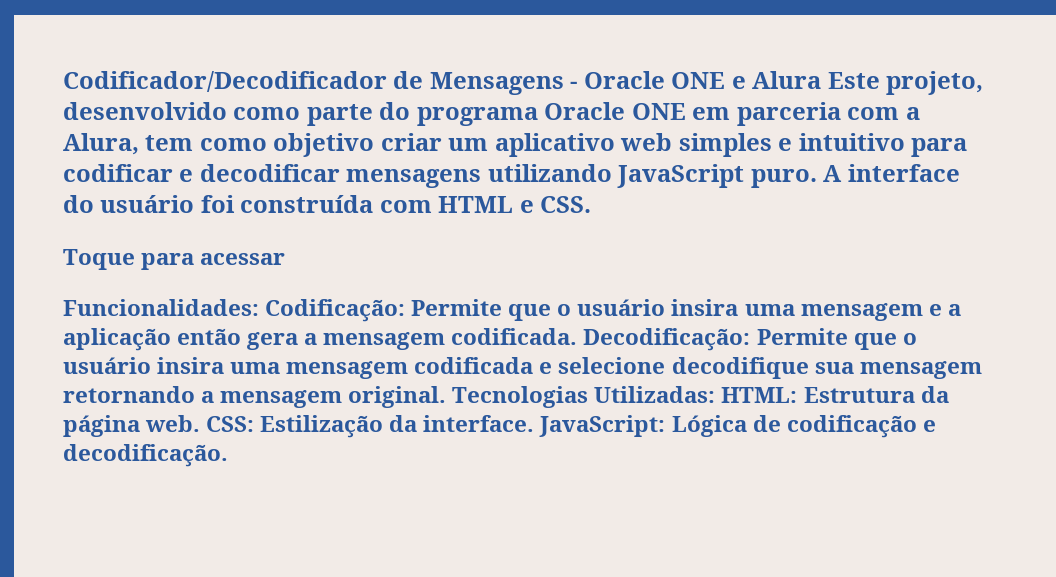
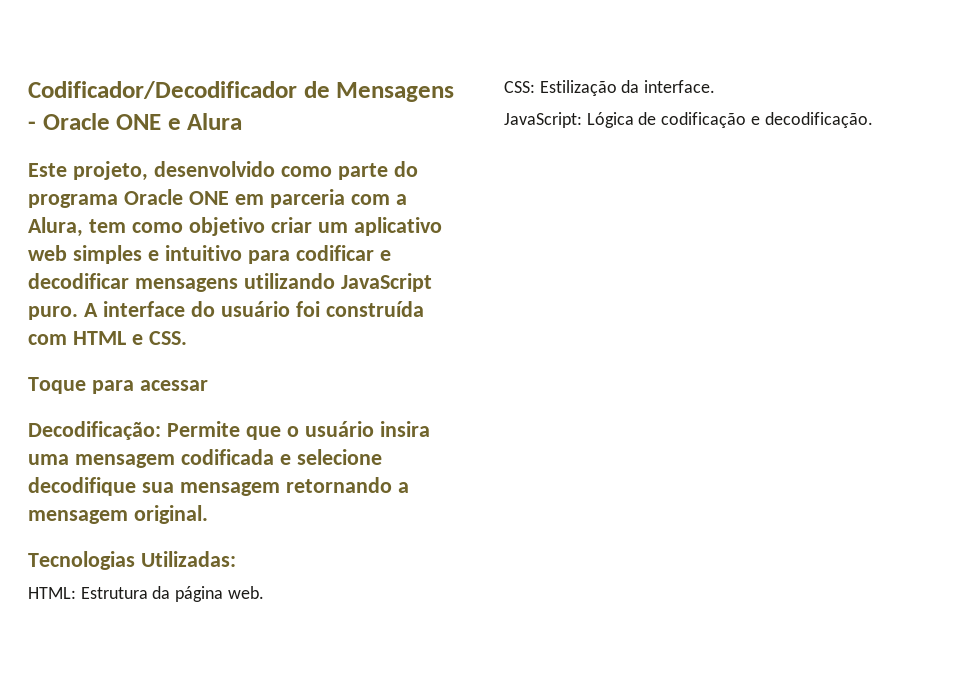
(822, 80) none -> (243, 121) //
[63,299,961,322] [63,328,578,351] Funcionalidades: Codificação: Permite que o usuário insira uma mensagem e a aplicação então gera a mensagem codificada. -> (208, 385) none
(447, 397) none -> (208, 514) //
(716, 394) none -> (236, 559) //
(201, 423) none -> (264, 592) //
(535, 423) none -> (716, 86) //

